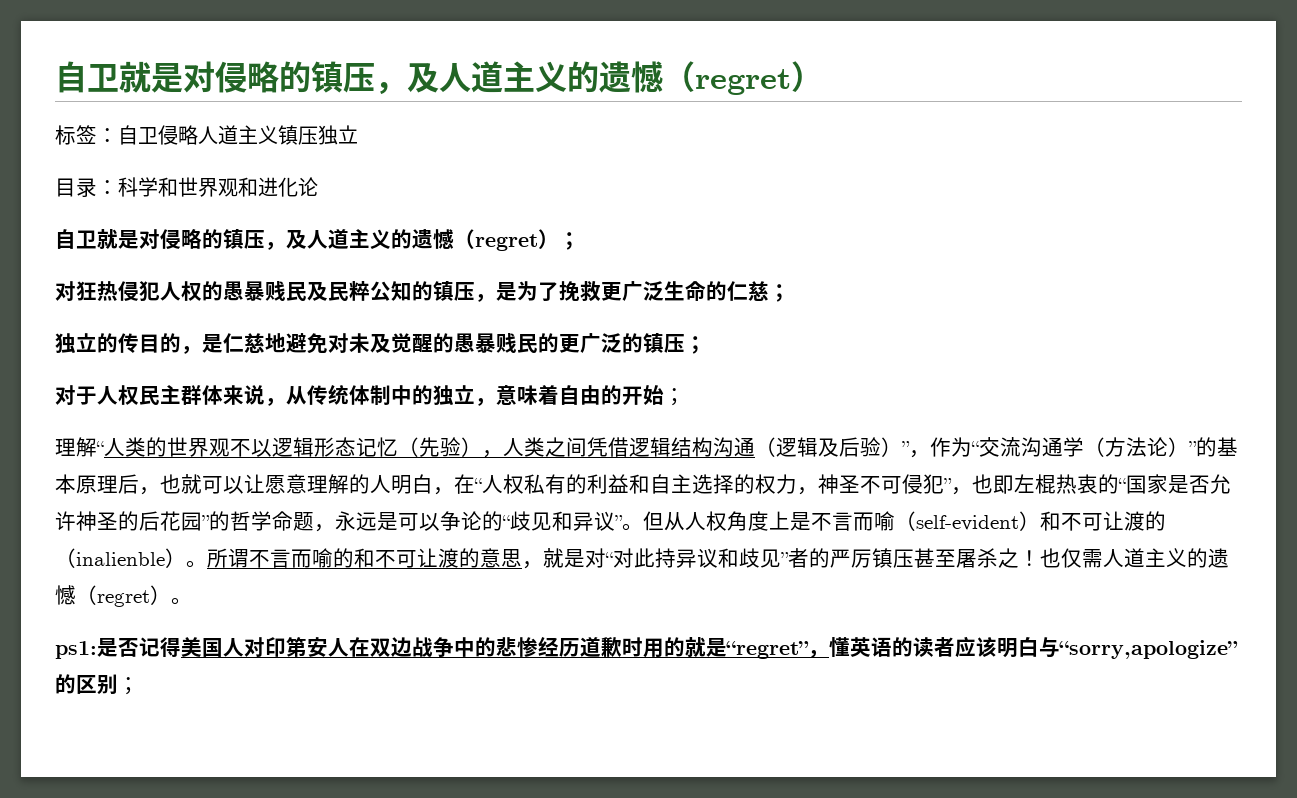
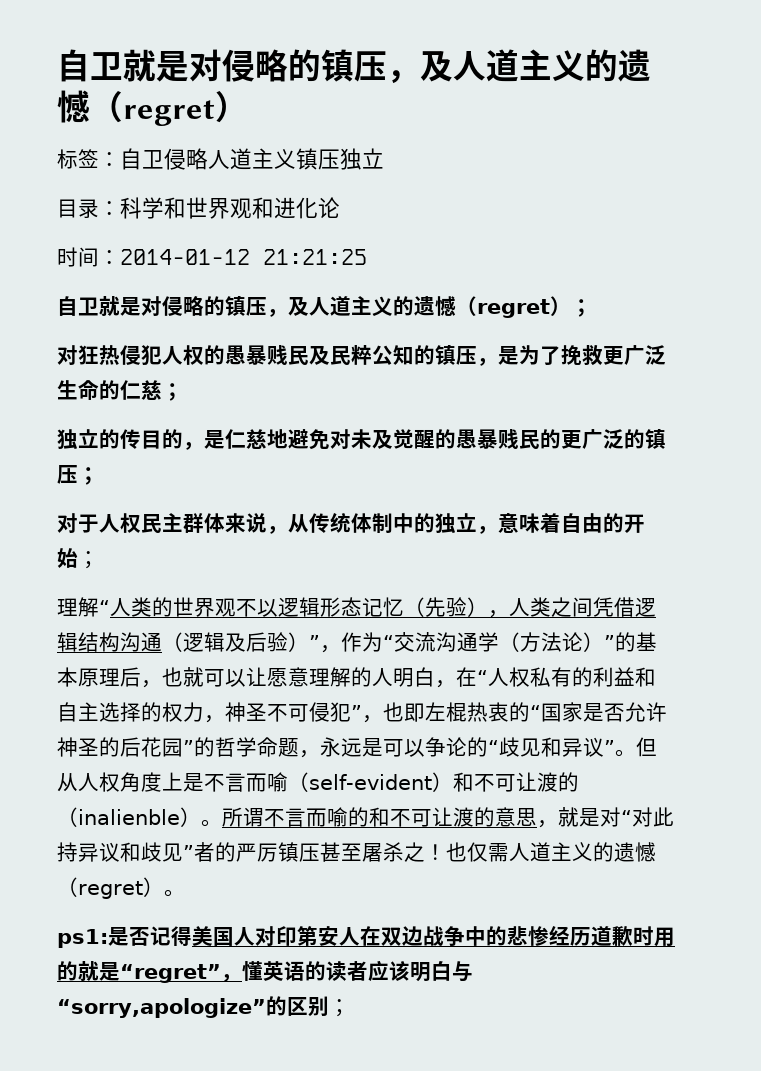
(318, 187) none -> [57,247,367,267] // 时间：2014-01-12 21:21:25

